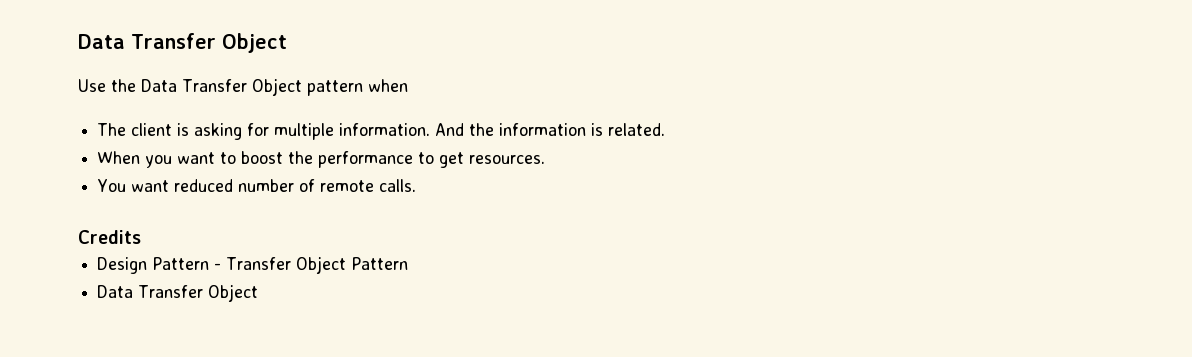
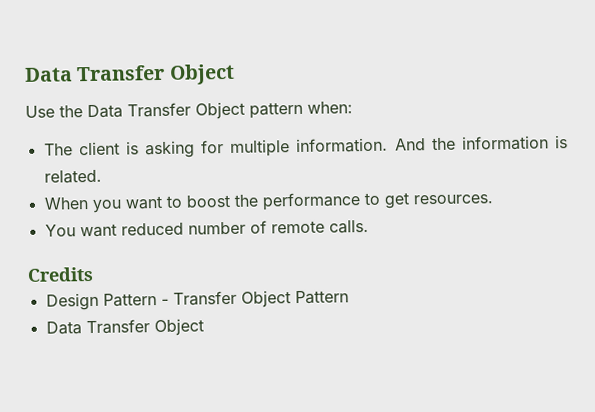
[367,79,408,92] when -> [307,101,353,114] when:

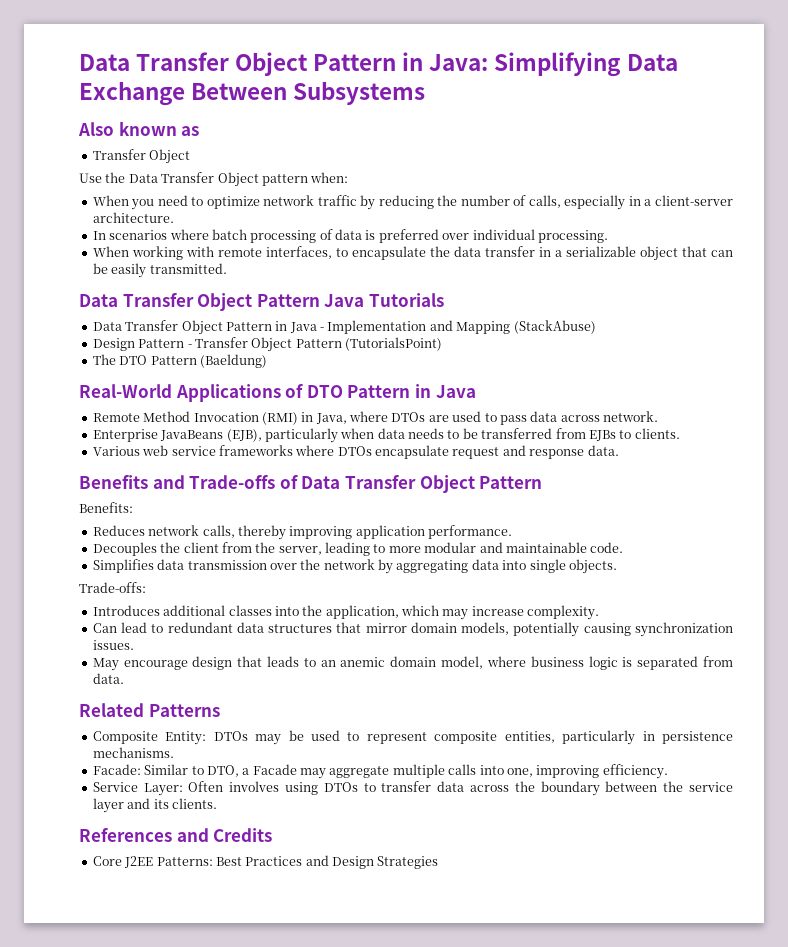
[24,63,235,85] Data Transfer Object -> [79,52,678,77] [79,81,426,106] [78,121,200,136] [92,149,191,164] Data Transfer Object Pattern in Java: Simplifying Data Exchange Between Subsystems // Also known as // Transfer Object
[43,135,568,159] [43,169,102,184] [43,192,493,213] [44,219,369,238] [27,266,94,282] The client is asking for multiple information. And the information is related. // When you want to boost the performance to get resources. // You want reduced number of remote calls. // Credits -> [92,195,733,210] [92,212,174,223] [92,229,608,243] [92,246,733,261] [92,263,227,278] [79,293,444,311] [92,320,596,335] When you need to optimize network traffic by reducing the number of calls, especially in a client-server architecture. // In scenarios where batch processing of data is preferred over individual processing. // When working with remote interfaces, to encapsulate the data transfer in a serializable object that can be easily transmitted. // Data Transfer Object Pattern Java Tutorials // Data Transfer Object Pattern in Java - Implementation and Mapping (StackAbuse)
[45,318,204,337] // Data Transfer Object -> [345,337,442,351] [92,354,267,368] [79,384,476,402] [92,411,658,425] [92,428,680,443] [92,445,619,459] [79,475,543,493] [79,502,133,513] [92,525,512,540] [92,542,624,556] [92,559,617,574] [79,582,146,593] [92,605,600,620] [92,622,733,637] [92,640,134,650] [92,656,734,671] [92,673,124,684] [79,703,220,717] [92,730,733,745] [92,747,174,758] [92,764,668,779] [92,781,734,796] [92,798,217,813] [79,828,273,842] [92,855,439,869] (TutorialsPoint) // The DTO Pattern (Baeldung) // Real-World Applications of DTO Pattern in Java // Remote Method Invocation (RMI) in Java, where DTOs are used to pass data across network. // Enterprise JavaBeans (EJB), particularly when data needs to be transferred from EJBs to clients. // Various web service frameworks where DTOs encapsulate request and response data. // Benefits and Trade-offs of Data Transfer Object Pattern // Benefits: // Reduces network calls, thereby improving application performance. // Decouples the client from the server, leading to more modular and maintainable code. // Simplifies data transmission over the network by aggregating data into single objects. // Trade-offs: // Introduces additional classes into the application, which may increase complexity. // Can lead to redundant data structures that mirror domain models, potentially causing synchronization issues. // May encourage design that leads to an anemic domain model, where business logic is separated from data. // Related Patterns // Composite Entity: DTOs may be used to represent composite entities, particularly in persistence mechanisms. // Facade: Similar to DTO, a Facade may aggregate multiple calls into one, improving efficiency. // Service Layer: Often involves using DTOs to transfer data across the boundary between the service layer and its clients. // References and Credits // Core J2EE Patterns: Best Practices and Design Strategies

